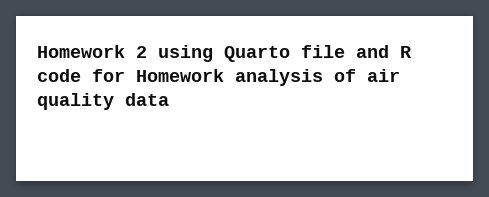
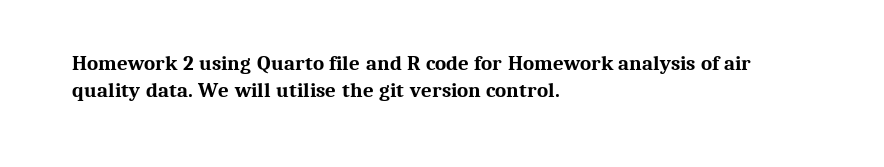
[125,93,169,106] data -> [145,82,561,101] data. We will utilise the git version control.

